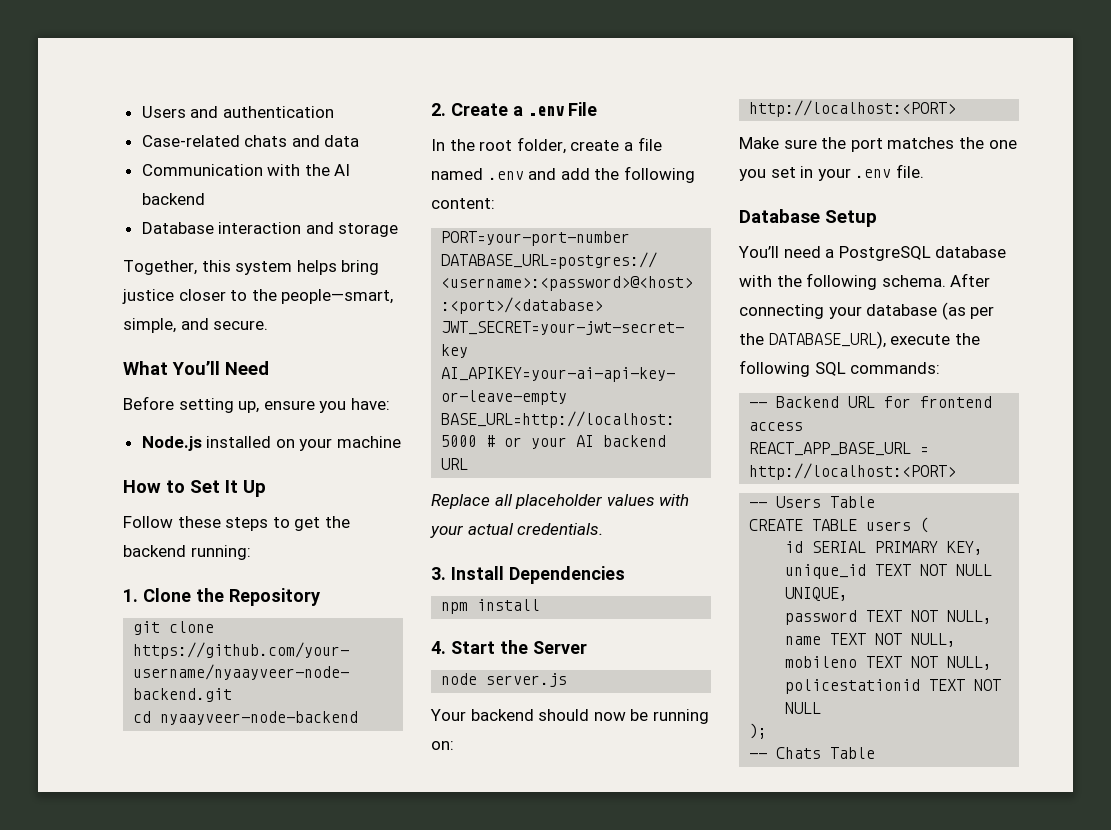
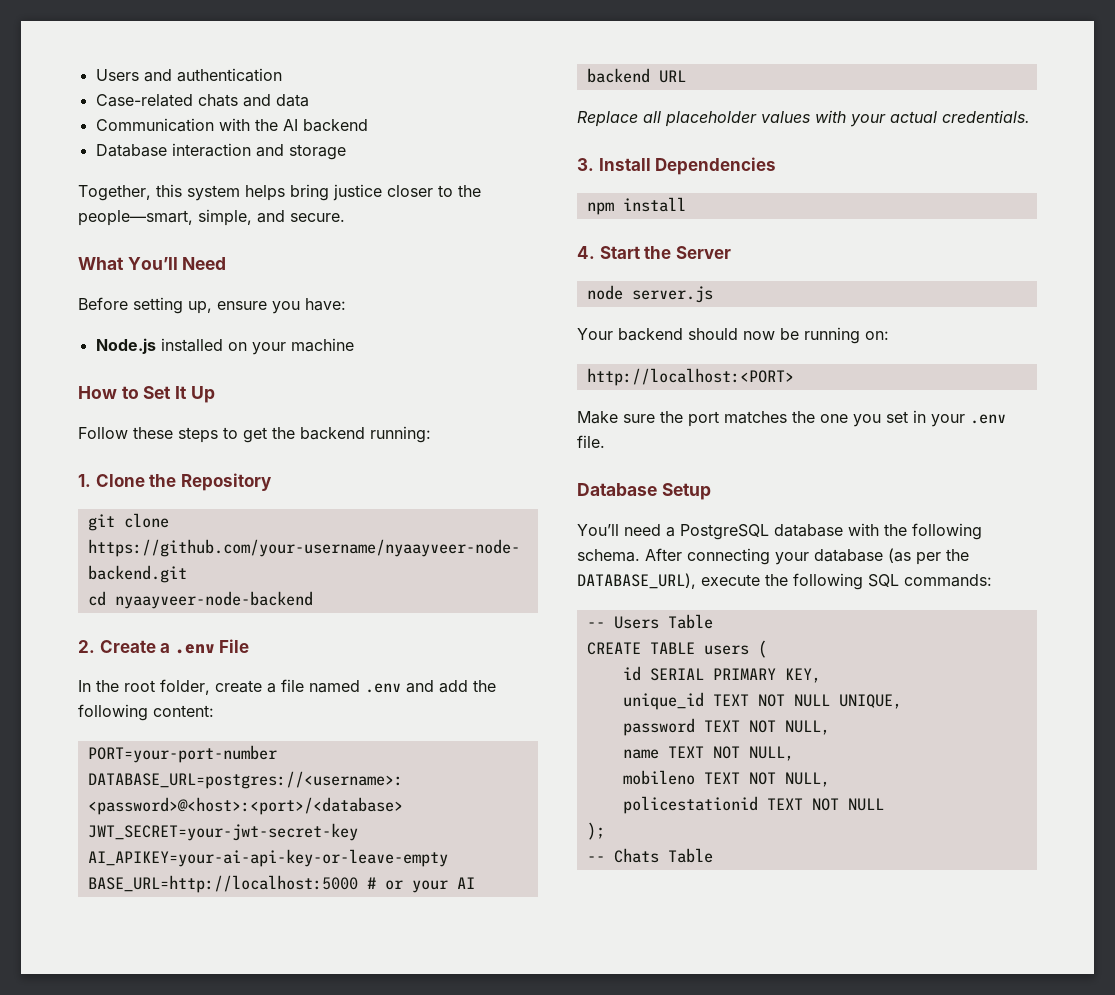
[749,396,993,408] [749,422,804,431] [749,442,930,456] [749,463,957,480] // -- Backend URL for frontend access // REACT_APP_BASE_URL = http://localhost:<PORT> -> (992, 580) none

